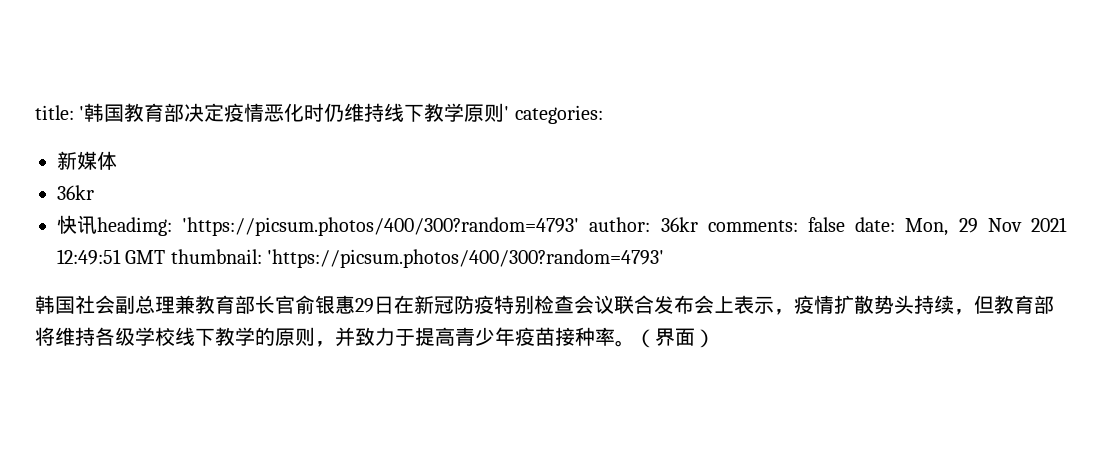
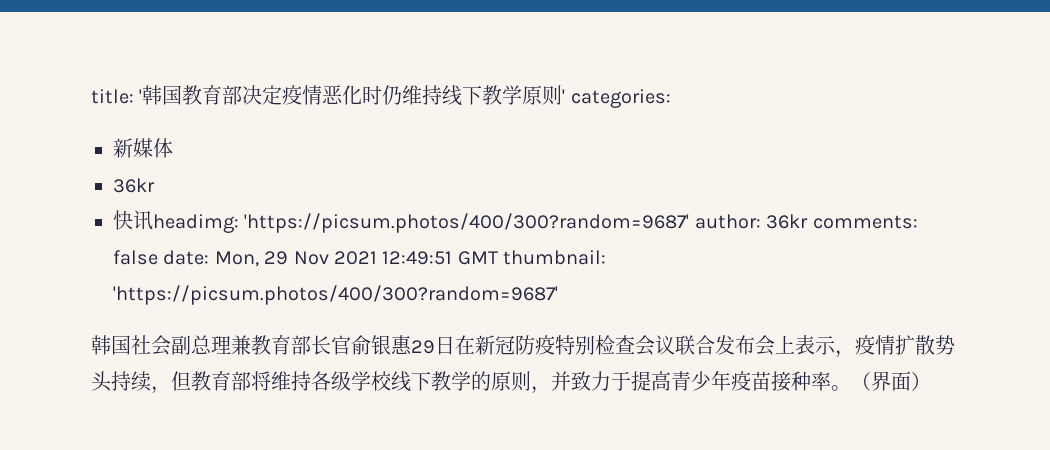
[182,217,580,236] 'https://picsum.photos/400/300?random=4793' -> [244,213,690,233] 'https://picsum.photos/400/300?random=9687'
[267,249,665,268] 'https://picsum.photos/400/300?random=4793' -> [113,285,558,305] 'https://picsum.photos/400/300?random=9687'

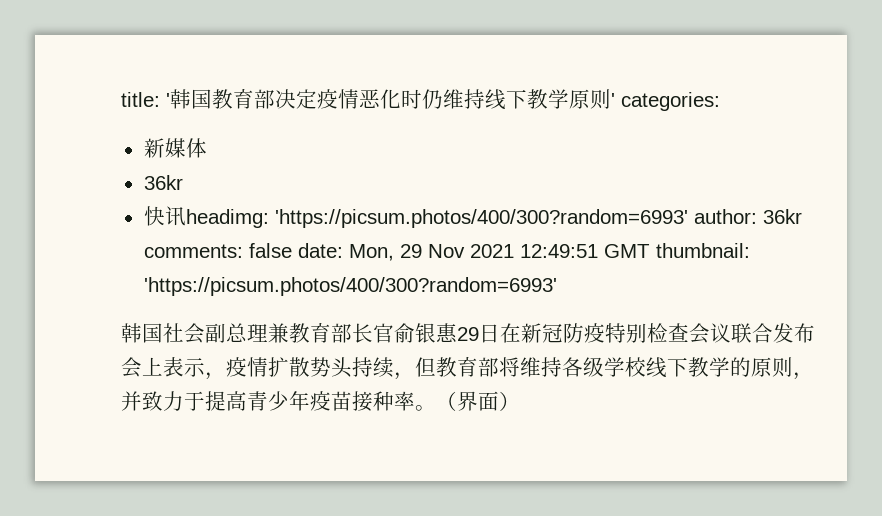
[244,213,690,233] 'https://picsum.photos/400/300?random=9687' -> [274,209,688,228] 'https://picsum.photos/400/300?random=6993'
[113,285,558,305] 'https://picsum.photos/400/300?random=9687' -> [143,277,557,296] 'https://picsum.photos/400/300?random=6993'

